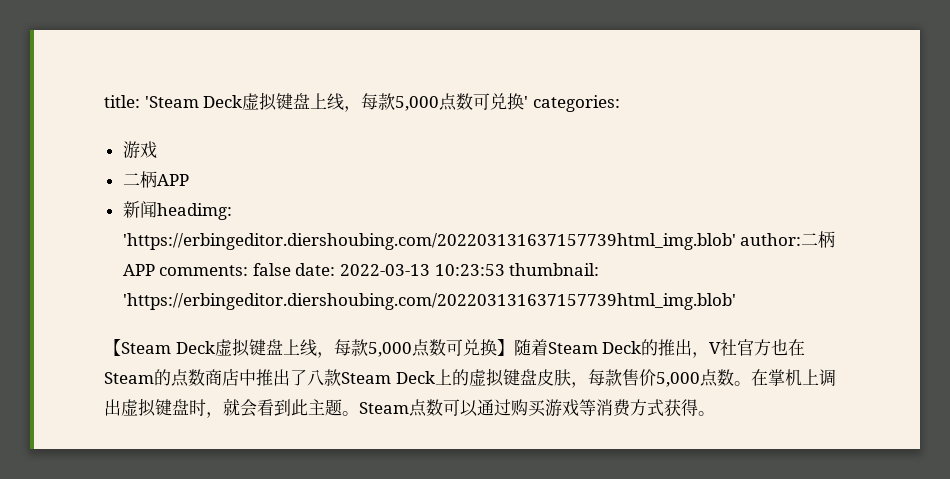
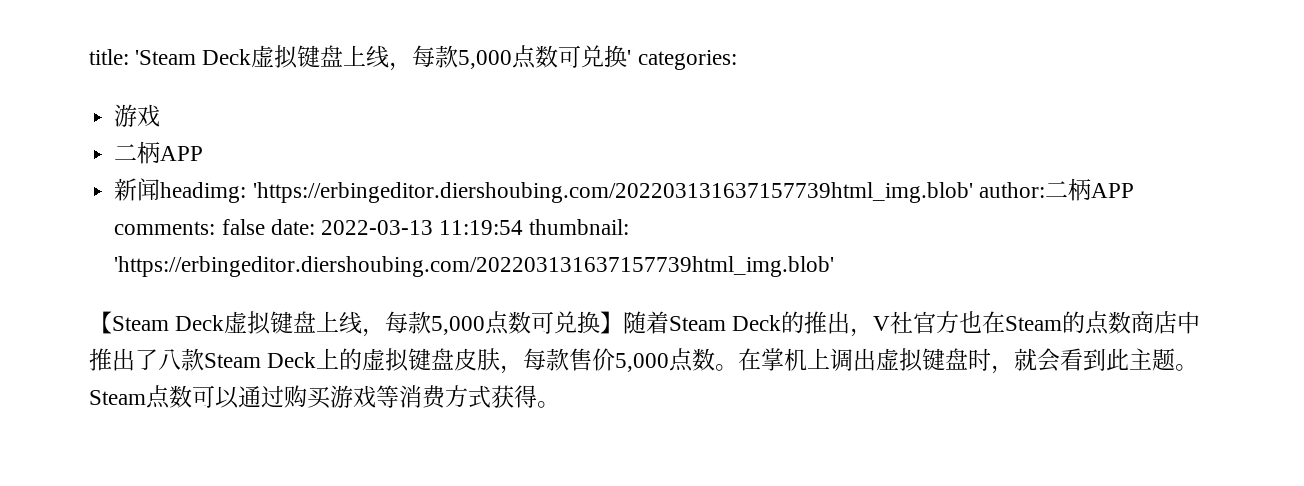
[434,264,505,276] 10:23:53 -> [439,220,524,235] 11:19:54

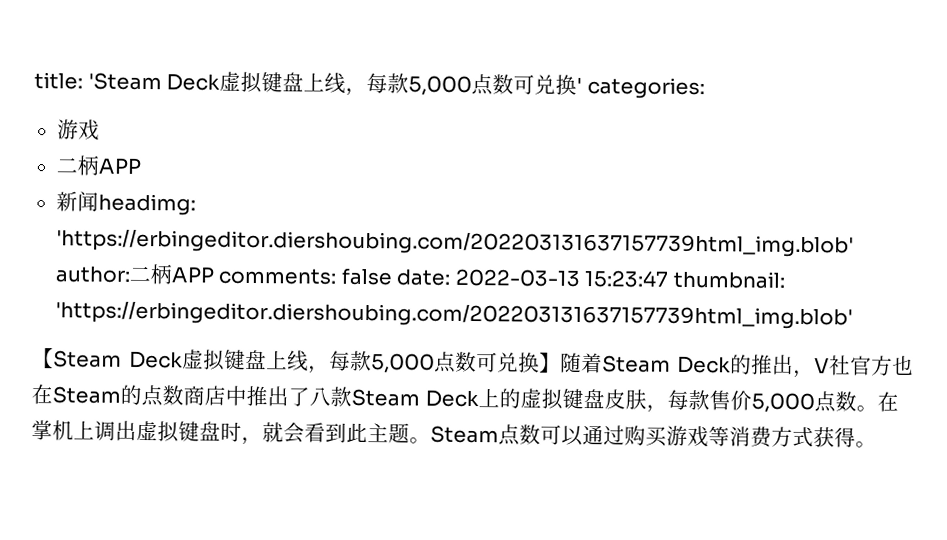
[439,220,524,235] 11:19:54 -> [584,270,670,288] 15:23:47

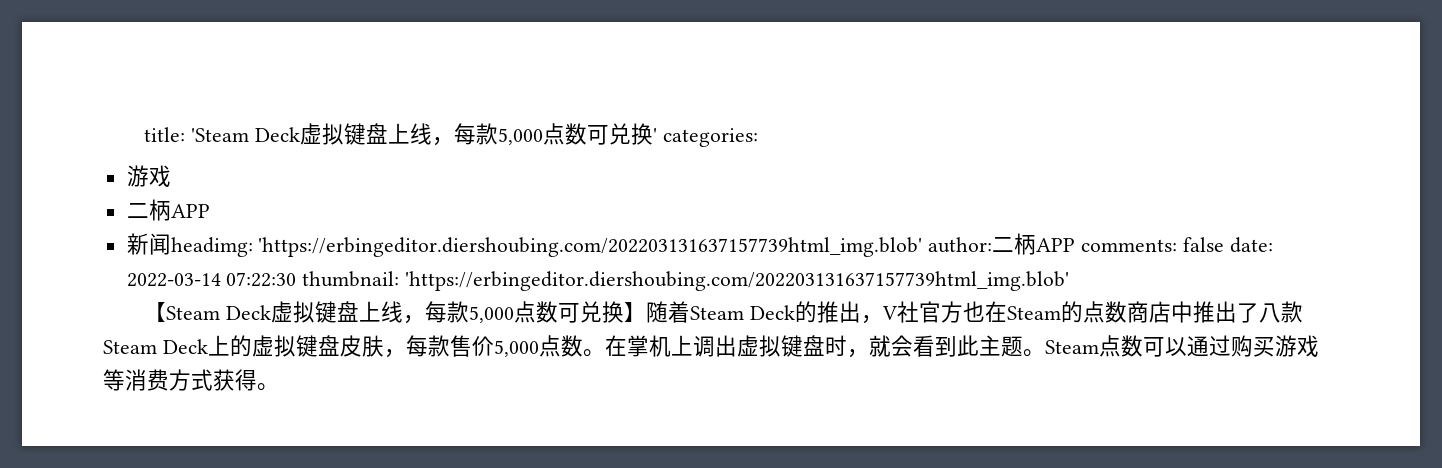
[454,268,670,288] 2022-03-13 15:23:47 -> [126,272,297,287] 2022-03-14 07:22:30

